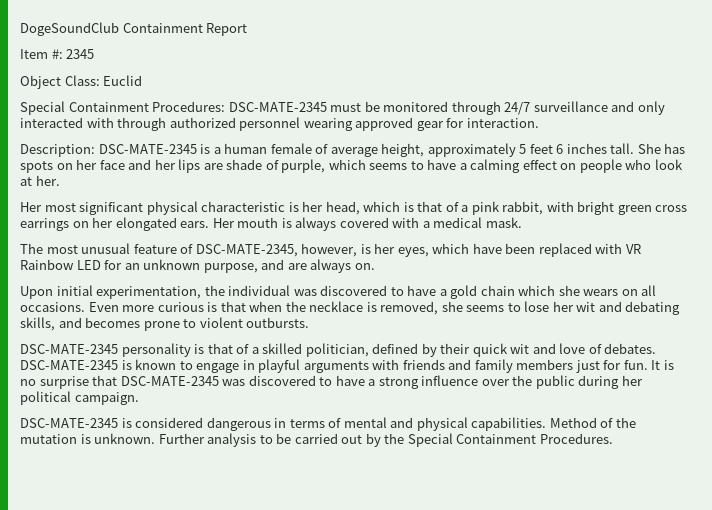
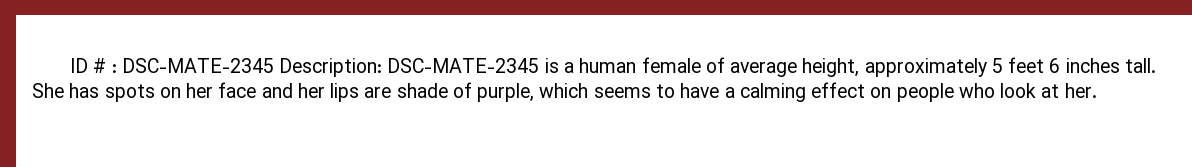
[20,22,248,36] [20,49,95,59] [20,75,143,89] [20,101,665,115] [20,117,539,131] DogeSoundClub Containment Report // Item #: 2345 // Object Class: Euclid // Special Containment Procedures: DSC-MATE-2345 must be monitored through 24/7 surveillance and only interacted with through authorized personnel wearing approved gear for interaction. // -> [70,58,274,73] ID # : DSC-MATE-2345
[20,201,688,215] [20,217,522,231] [20,243,641,257] [20,259,375,273] [20,285,657,299] [20,301,681,315] [20,317,310,331] [20,343,657,357] [20,359,674,373] [20,375,643,389] [20,391,139,405] [20,417,636,431] [20,433,613,447] // Her most significant physical characteristic is her head, which is that of a pink rabbit, with bright green cross earrings on her elongated ears. Her mouth is always covered with a medical mask. // The most unusual feature of DSC-MATE-2345, however, is her eyes, which have been replaced with VR Rainbow LED for an unknown purpose, and are always on. // Upon initial experimentation, the individual was discovered to have a gold chain which she wears on all occasions. Even more curious is that when the necklace is removed, she seems to lose her wit and debating skills, and becomes prone to violent outbursts. // DSC-MATE-2345 personality is that of a skilled politician, defined by their quick wit and love of debates. DSC-MATE-2345 is known to engage in playful arguments with friends and family members just for fun. It is no surprise that DSC-MATE-2345 was discovered to have a strong influence over the public during her political campaign. // DSC-MATE-2345 is considered dangerous in terms of mental and physical capabilities. Method of the mutation is unknown. Further analysis to be carried out by the Special Containment Procedures. -> (1097, 90) none

